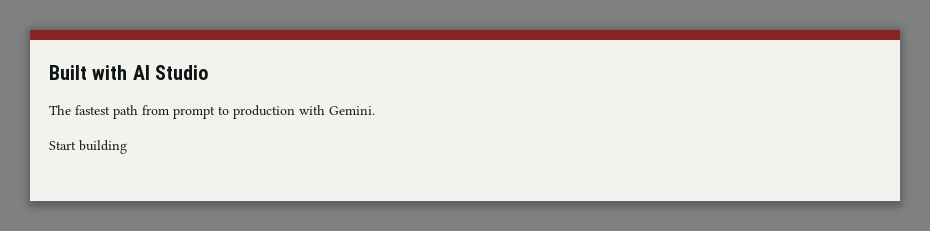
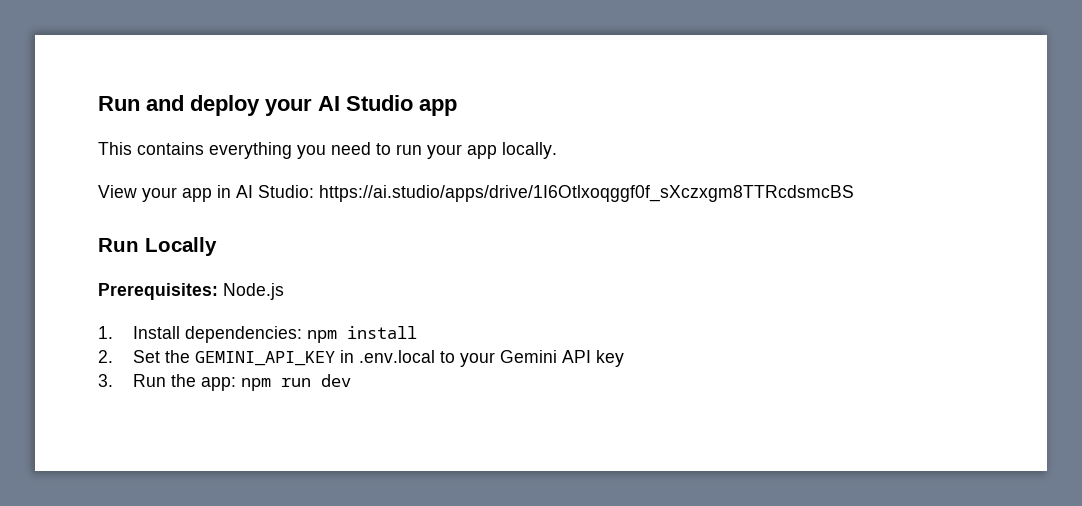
[49,65,209,80] [49,105,375,119] [49,140,127,154] Built with AI Studio // The fastest path from prompt to production with Gemini. // Start building -> [98,95,457,116] [98,142,557,159] [98,185,854,202] [98,237,217,256] [98,283,284,300] [98,326,417,343] [98,350,624,367] [98,374,351,391] Run and deploy your AI Studio app // This contains everything you need to run your app locally. // View your app in AI Studio: https://ai.studio/apps/drive/1I6Otlxoqggf0f_sXczxgm8TTRcdsmcBS // Run Locally // Prerequisites: Node.js // 1. Install dependencies: npm install // 2. Set the GEMINI_API_KEY in .env.local to your Gemini API key // 3. Run the app: npm run dev

